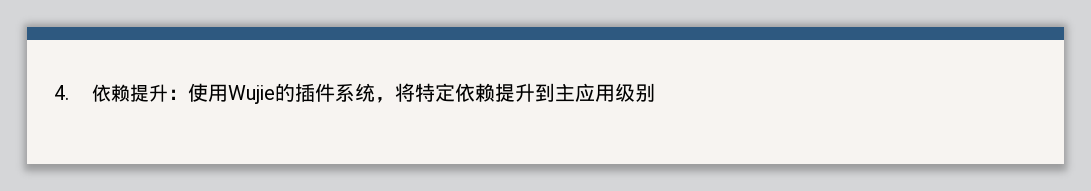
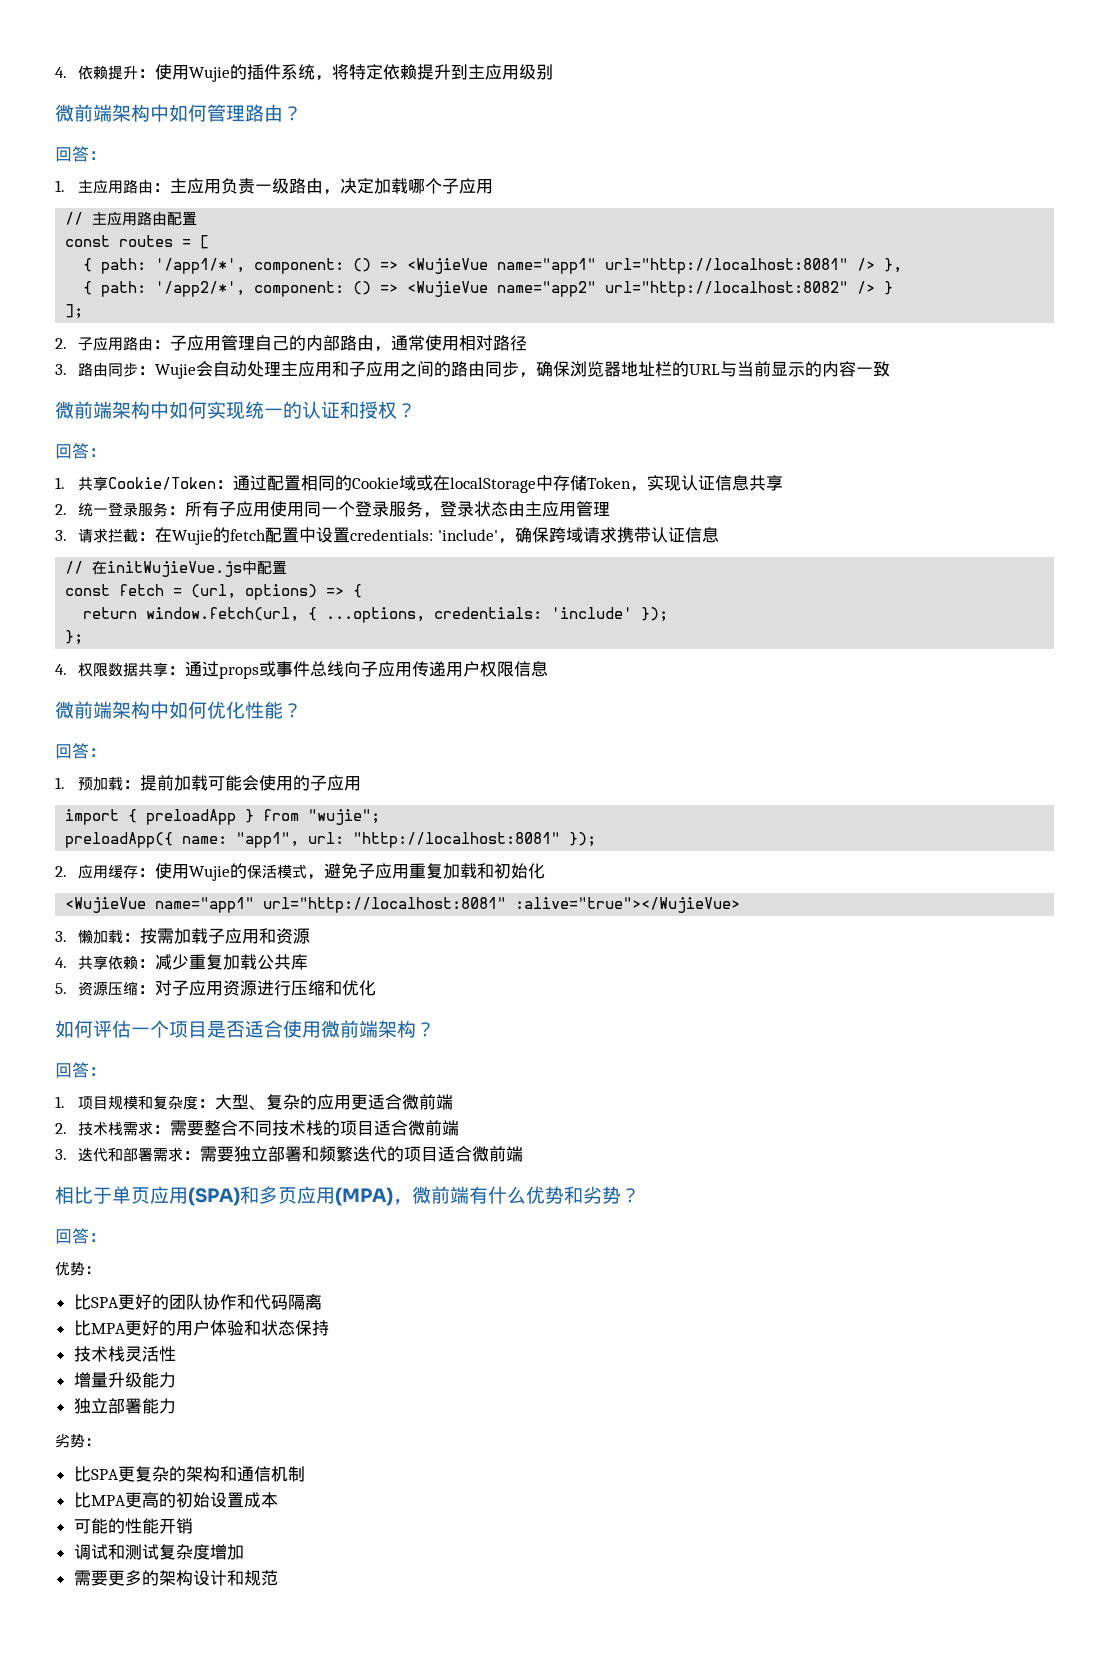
(655, 92) none -> [55,104,302,122] [55,146,106,162] [55,178,493,195] [65,211,198,226] [65,235,210,249] [83,258,903,274] [83,281,894,297] [65,304,84,319] [55,335,527,352] [55,361,890,379] [55,401,416,419] [55,443,106,459] [55,475,783,493] [55,501,610,518] [55,527,719,545] [65,560,288,577] [65,584,363,600] [83,607,669,623] [65,630,84,645] [55,661,548,679] [55,701,302,719] [55,743,106,759] [55,775,361,791] [65,809,381,825] [65,832,597,848] [55,863,545,881] [65,897,741,913] [55,928,310,944] [55,954,308,970] [55,980,376,996] [55,1020,435,1038] [55,1062,106,1078] [55,1094,453,1110] [55,1120,459,1136] [55,1146,523,1162] [55,1186,640,1206] [55,1228,106,1244] [55,1261,100,1276] [73,1294,322,1310] [73,1320,329,1336] [73,1346,176,1362] [73,1372,176,1388] [73,1398,176,1414] [55,1433,100,1448] [73,1466,305,1482] [73,1492,278,1508] [73,1518,193,1534] [73,1544,244,1560] [73,1570,278,1586] // 微前端架构中如何管理路由？ // 回答： // 1.主应用路由：主应用负责一级路由，决定加载哪个子应用 // // 主应用路由配置 // const routes = [ // { path: '/app1/*', component: () => <WujieVue name="app1" url="http://localhost:8081" /> }, // { path: '/app2/*', component: () => <WujieVue name="app2" url="http://localhost:8082" /> } // ]; // 2.子应用路由：子应用管理自己的内部路由，通常使用相对路径 // 3.路由同步：Wujie会自动处理主应用和子应用之间的路由同步，确保浏览器地址栏的URL与当前显示的内容一致 // 微前端架构中如何实现统一的认证和授权？ // 回答： // 1.共享Cookie/Token：通过配置相同的Cookie域或在localStorage中存储Token，实现认证信息共享 // 2.统一登录服务：所有子应用使用同一个登录服务，登录状态由主应用管理 // 3.请求拦截：在Wujie的fetch配置中设置credentials: 'include'，确保跨域请求携带认证信息 // // 在initWujieVue.js中配置 // const fetch = (url, options) => { // return window.fetch(url, { ...options, credentials: 'include' }); // }; // 4.权限数据共享：通过props或事件总线向子应用传递用户权限信息 // 微前端架构中如何优化性能？ // 回答： // 1.预加载：提前加载可能会使用的子应用 // import { preloadApp } from "wujie"; // preloadApp({ name: "app1", url: "http://localhost:8081" }); // 2.应用缓存：使用Wujie的保活模式，避免子应用重复加载和初始化 // <WujieVue name="app1" url="http://localhost:8081" :alive="true"></WujieVue> // 3.懒加载：按需加载子应用和资源 // 4.共享依赖：减少重复加载公共库 // 5.资源压缩：对子应用资源进行压缩和优化 // 如何评估一个项目是否适合使用微前端架构？ // 回答： // 1.项目规模和复杂度：大型、复杂的应用更适合微前端 // 2.技术栈需求：需要整合不同技术栈的项目适合微前端 // 3.迭代和部署需求：需要独立部署和频繁迭代的项目适合微前端 // 相比于单页应用(SPA)和多页应用(MPA)，微前端有什么优势和劣势？ // 回答： // 优势： // 比SPA更好的团队协作和代码隔离 // 比MPA更好的用户体验和状态保持 // 技术栈灵活性 // 增量升级能力 // 独立部署能力 // 劣势： // 比SPA更复杂的架构和通信机制 // 比MPA更高的初始设置成本 // 可能的性能开销 // 调试和测试复杂度增加 // 需要更多的架构设计和规范

